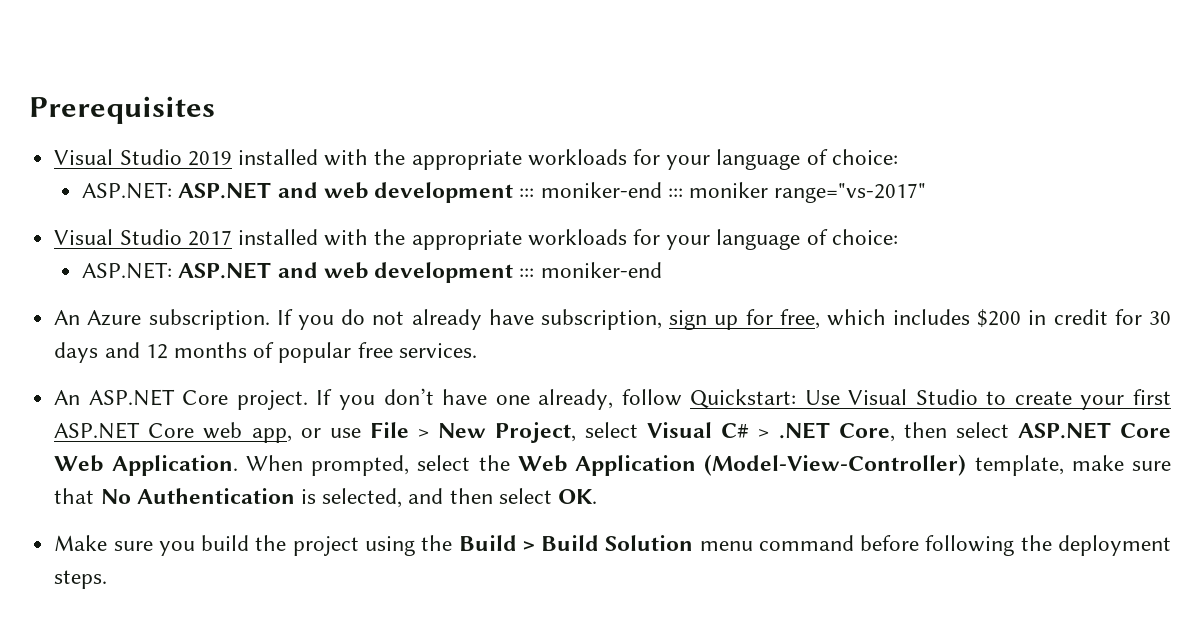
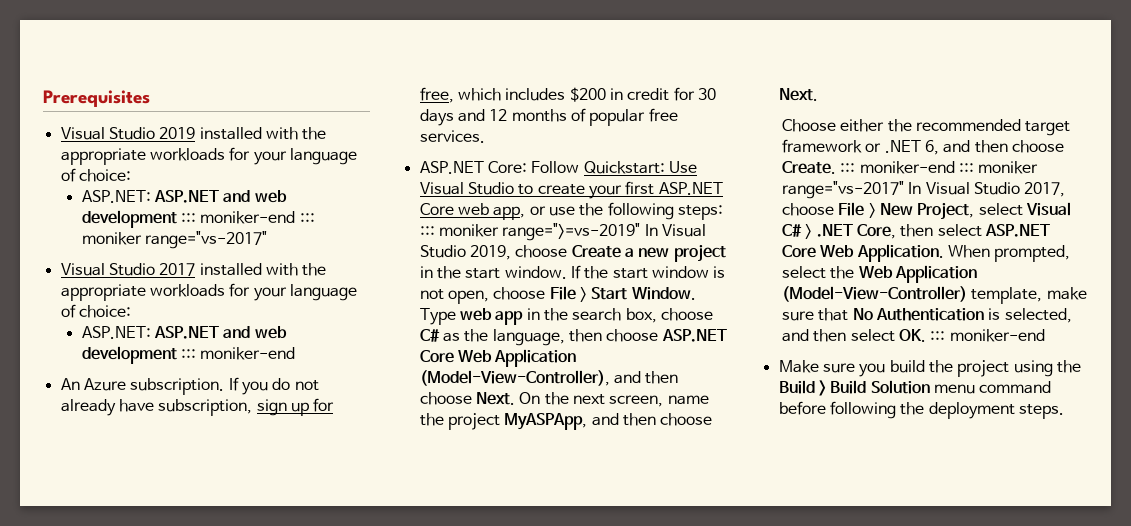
[54,388,682,410] An ASP.NET Core project. If you don’t have one already, follow -> [419,161,580,174] ASP.NET Core: Follow
(361, 433) none -> [579,202,723,220] [419,223,706,241] [419,244,726,262] [419,265,726,279] [419,286,696,304] [419,308,713,325] [419,329,727,346] [419,349,577,367] [419,370,679,386] [419,392,709,407] [419,413,713,430] [778,88,818,101] [782,119,1071,136] [782,139,1065,155] [782,161,1039,174] [782,181,1066,199] [782,203,835,216] the following steps: ::: moniker range=">=vs-2019" In Visual Studio 2019, choose Create a new project in the start window. If the start window is not open, choose File > Start Window. Type web app in the search box, choose C# as the language, then choose ASP.NET Core Web Application (Model-View-Controller), and then choose Next. On the next screen, name the project MyASPApp, and then choose Next. // Choose either the recommended target framework or .NET 6, and then choose Create. ::: moniker-end ::: moniker range="vs-2017" In Visual Studio 2017, choose
(597, 496) none -> [930,329,1045,342] ::: moniker-end

